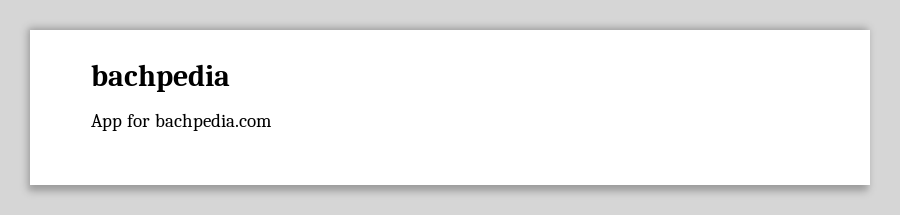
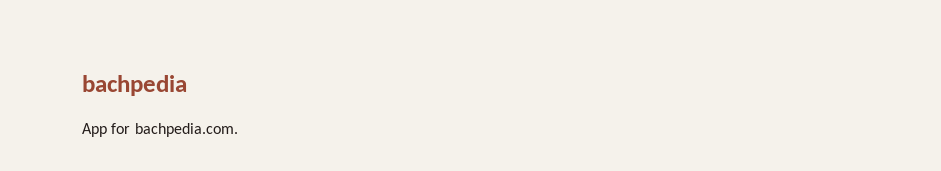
[155,113,273,131] bachpedia.com -> [134,123,238,137] bachpedia.com.

